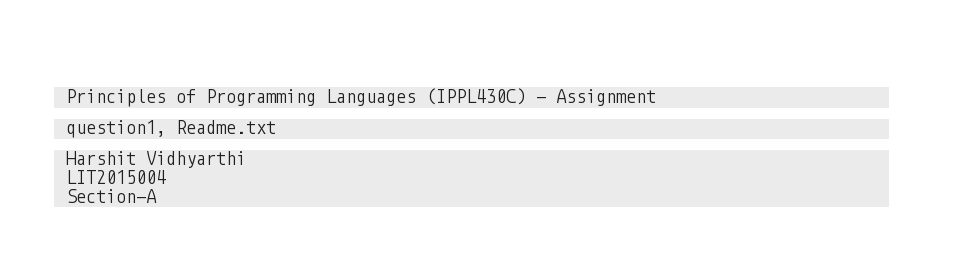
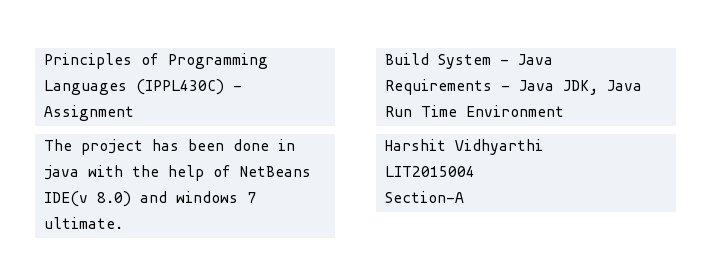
[65,120,276,138] question1, Readme.txt -> [44,139,296,155] [44,165,312,181] [44,191,257,207] [44,217,124,229] [385,53,554,69] [385,79,643,95] [385,105,565,117] The project has been done in java with the help of NetBeans IDE(v 8.0) and windows 7 ultimate. // Build System - Java Requirements - Java JDK, Java Run Time Environment

